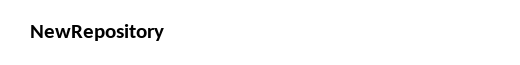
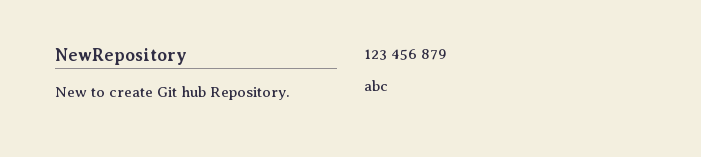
(164, 32) none -> [55,86,291,100] [364,49,448,60] [364,80,388,91] // New to create Git hub Repository. // 123 456 879 // abc

